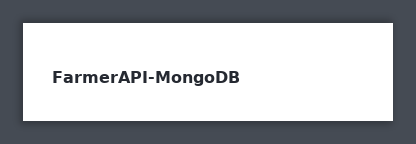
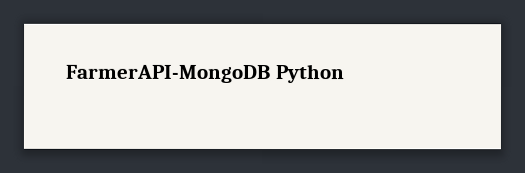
(240, 78) none -> [275,64,345,84] Python

